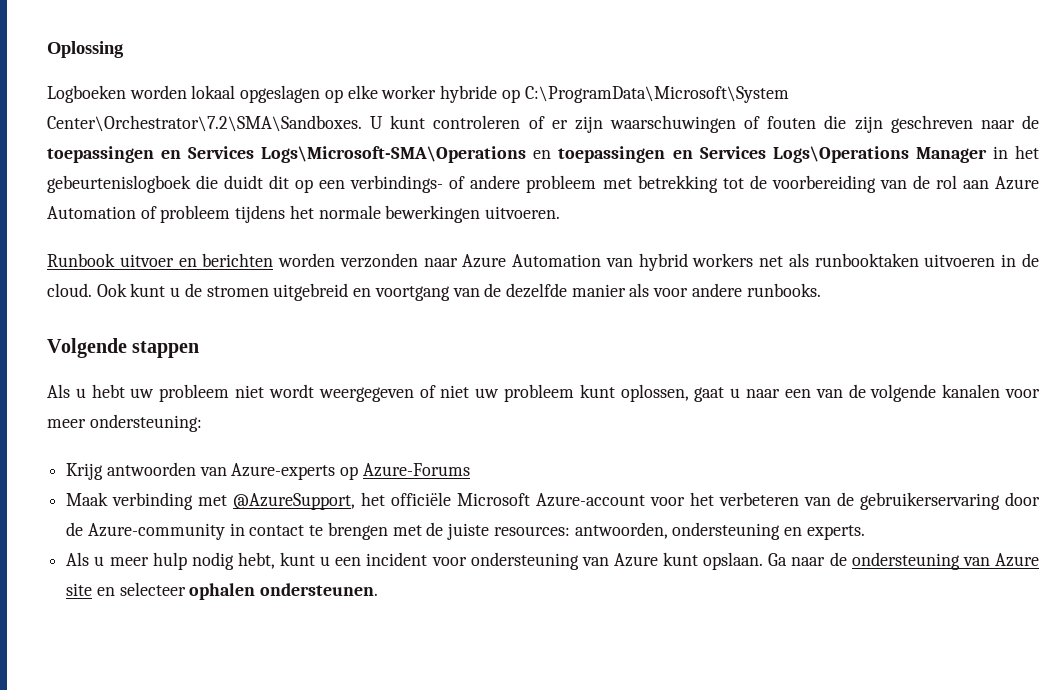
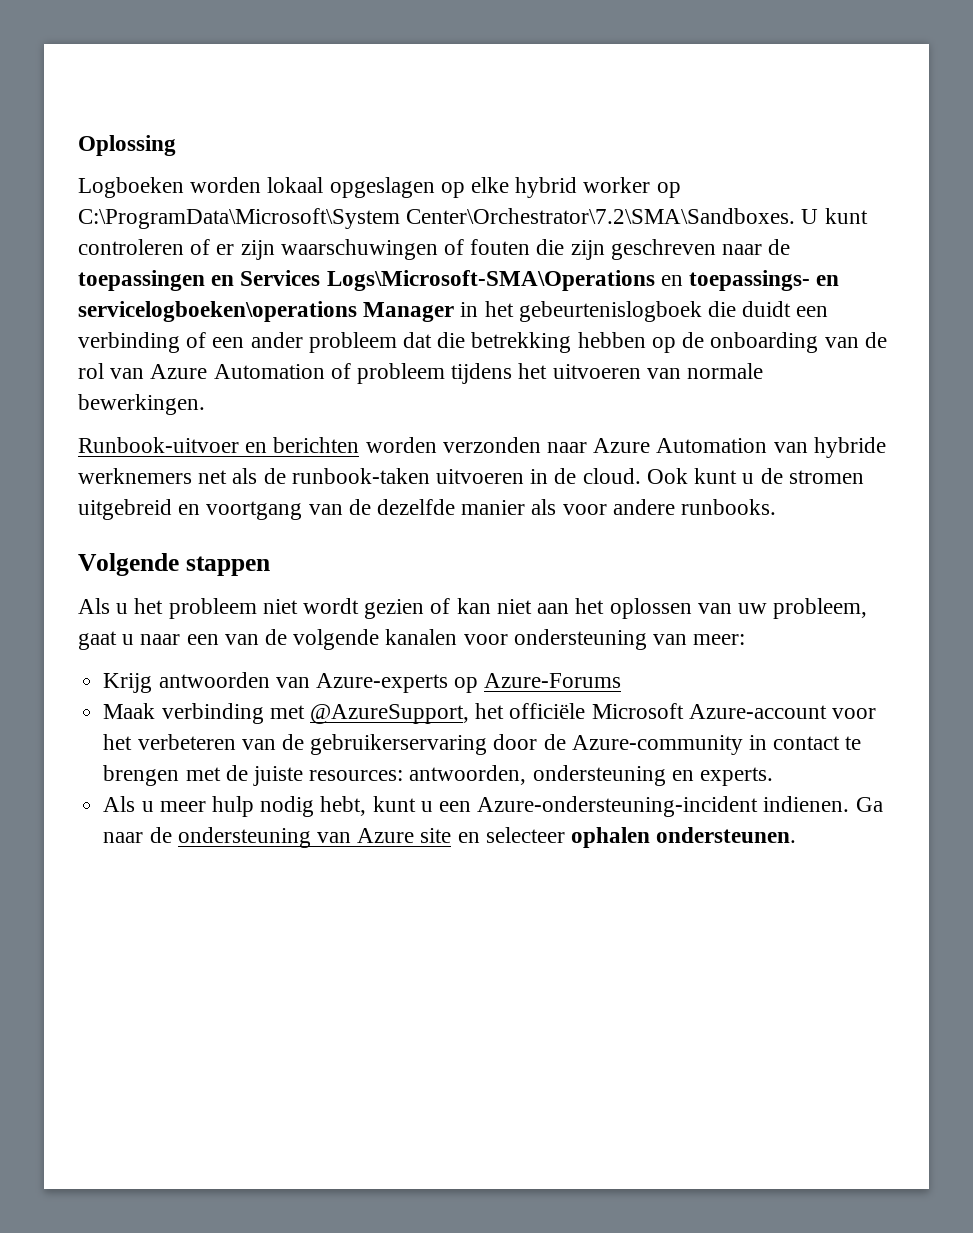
[381,85,498,103] worker hybride -> [515,177,651,198] hybrid worker
[558,146,909,163] toepassingen en Services Logs\Operations -> [689,270,840,291] [78,301,357,322] toepassings- en servicelogboeken\operations
[269,175,876,193] dit op een verbindings- of andere probleem met betrekking tot de voorbereiding -> [796,306,829,317] [78,332,819,353] een verbinding of een ander probleem dat die betrekking hebben op de onboarding
[962,180,989,189] aan -> [110,368,145,379] van
[318,205,561,223] [47,253,174,267] normale bewerkingen uitvoeren. // Runbook uitvoer -> [552,363,764,379] [78,394,205,415] [78,437,239,453] uitvoeren van normale bewerkingen. // Runbook-uitvoer
[638,253,919,271] hybrid workers net als runbooktaken -> [813,437,886,458] [78,468,430,484] hybride werknemers net als de runbook-taken
[91,384,155,398] hebt uw -> [134,598,164,614] het
[318,384,689,402] weergegeven of niet uw probleem kunt oplossen, -> [364,598,868,619] gezien of kan niet aan het oplossen van uw probleem,
[47,414,202,432] meer ondersteuning: -> [513,629,746,650] ondersteuning van meer:
[366,552,764,570] incident voor ondersteuning van Azure kunt opslaan. -> [477,796,850,817] Azure-ondersteuning-incident indienen.

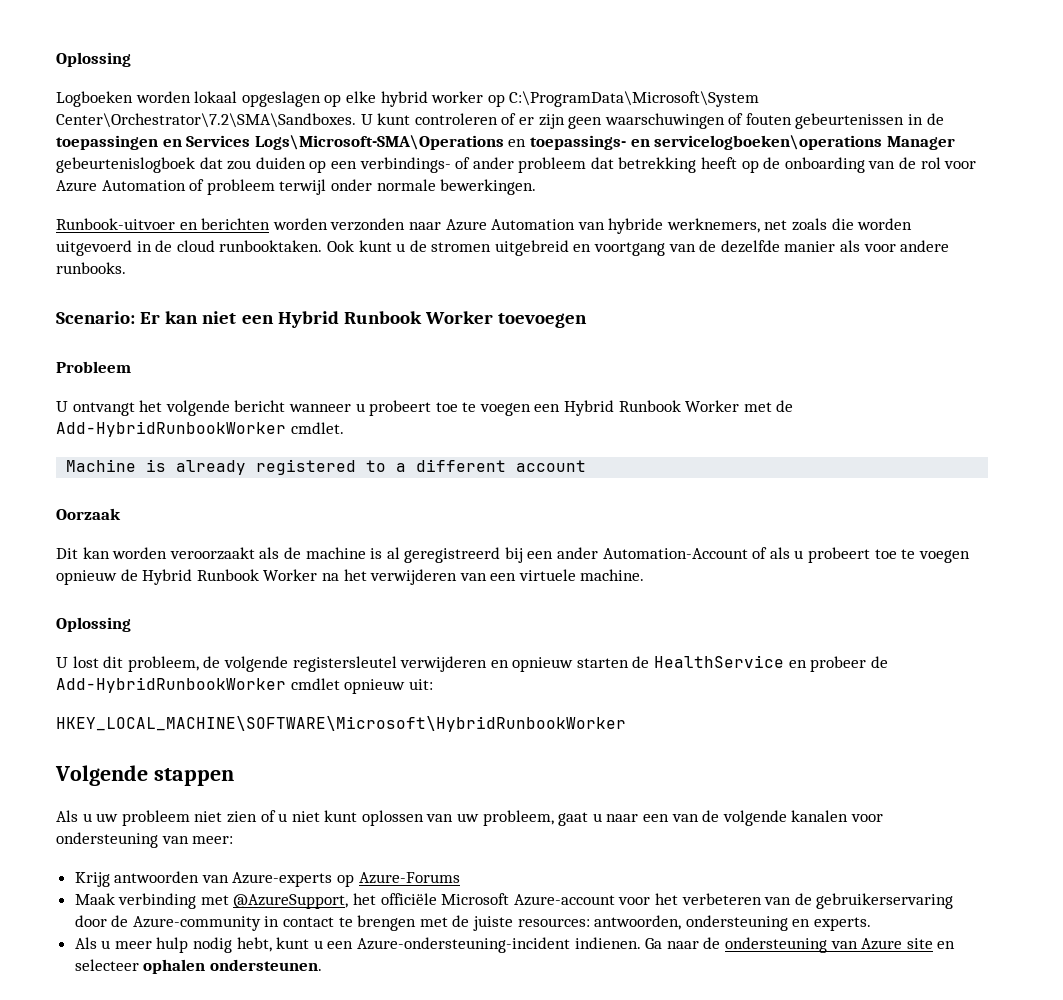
(275, 250) none -> [568,116,603,129] geen
[536,239,763,260] die zijn geschreven naar -> [795,113,924,129] gebeurtenissen in
[460,301,829,322] [78,332,646,353] in het gebeurtenislogboek die duidt een verbinding of een ander probleem dat die betrekking hebben -> [56,157,738,173] gebeurtenislogboek dat zou duiden op een verbindings- of ander probleem dat betrekking heeft
[110,368,145,379] van -> [944,161,977,169] voor
[451,363,681,384] tijdens het uitvoeren van -> [279,179,372,195] terwijl onder
[78,468,641,484] werknemers net als de runbook-taken uitvoeren in de cloud. -> [666,218,913,233] [56,240,323,256] werknemers, net zoals die worden uitgevoerd in de cloud runbooktaken.
(777, 507) none -> [56,311,588,328] [56,361,131,373] [56,400,794,416] [56,421,344,437] [66,459,587,475] [56,508,121,520] [56,547,970,563] [56,569,645,585] [56,617,131,632] [56,655,888,672] [56,677,433,694] [56,716,626,732] // Scenario: Er kan niet een Hybrid Runbook Worker toevoegen // Probleem // U ontvangt het volgende bericht wanneer u probeert toe te voegen een Hybrid Runbook Worker met de Add-HybridRunbookWorker cmdlet. // Machine is already registered to a different account // Oorzaak // Dit kan worden veroorzaakt als de machine is al geregistreerd bij een ander Automation-Account of als u probeert toe te voegen opnieuw de Hybrid Runbook Worker na het verwijderen van een virtuele machine. // Oplossing // U lost dit probleem, de volgende registersleutel verwijderen en opnieuw starten de HealthService en probeer de Add-HybridRunbookWorker cmdlet opnieuw uit: // HKEY_LOCAL_MACHINE\SOFTWARE\Microsoft\HybridRunbookWorker
[134,598,164,614] het -> [96,813,119,822] uw
[303,598,605,619] wordt gezien of kan niet aan het -> [226,810,358,823] zien of u niet kunt

